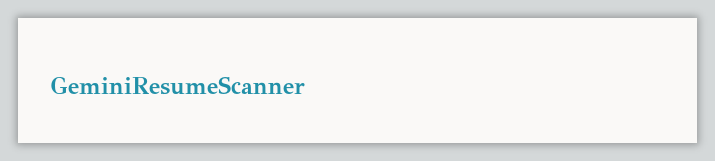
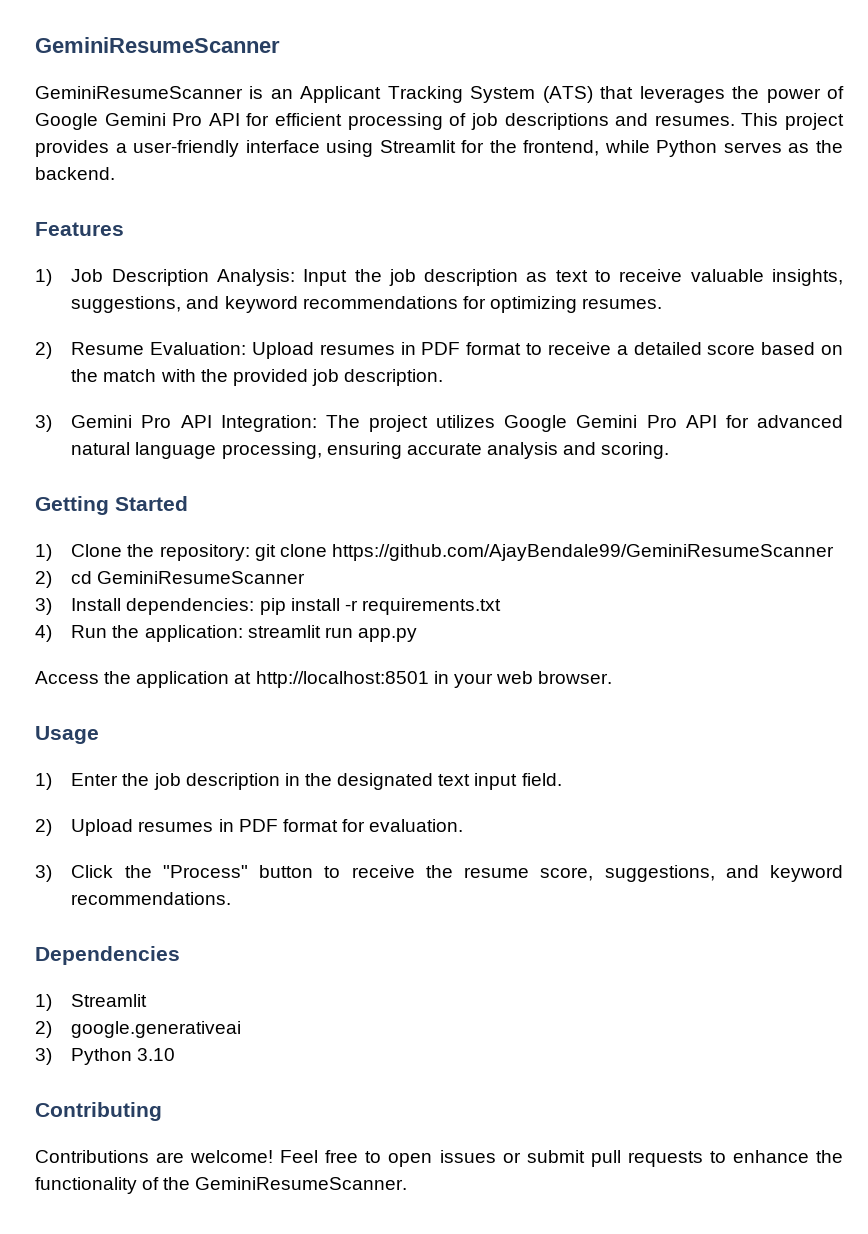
[50,76,305,95] GeminiResumeScanner -> [35,37,280,53] [35,86,845,103] [35,113,844,130] [35,140,844,157] [35,167,115,180] [35,222,124,236] [35,269,844,286] [71,296,663,313] [35,342,843,359] [71,369,444,386] [35,415,843,432] [71,442,670,459] [35,496,188,515] [35,544,834,561] [35,571,306,588] [35,598,501,615] [35,625,417,642] [35,671,613,688] [35,726,99,744] [35,773,562,790] [35,819,464,836] [35,865,843,882] [71,892,232,905] [35,946,180,965] [35,994,148,1011] [35,1021,242,1038] [35,1048,176,1065] [35,1102,162,1121] [35,1150,843,1167] [35,1177,408,1194] GeminiResumeScanner // GeminiResumeScanner is an Applicant Tracking System (ATS) that leverages the power of Google Gemini Pro API for efficient processing of job descriptions and resumes. This project provides a user-friendly interface using Streamlit for the frontend, while Python serves as the backend. // Features // 1) Job Description Analysis: Input the job description as text to receive valuable insights, suggestions, and keyword recommendations for optimizing resumes. // 2) Resume Evaluation: Upload resumes in PDF format to receive a detailed score based on the match with the provided job description. // 3) Gemini Pro API Integration: The project utilizes Google Gemini Pro API for advanced natural language processing, ensuring accurate analysis and scoring. // Getting Started // 1) Clone the repository: git clone https://github.com/AjayBendale99/GeminiResumeScanner // 2) cd GeminiResumeScanner // 3) Install dependencies: pip install -r requirements.txt // 4) Run the application: streamlit run app.py // Access the application at http://localhost:8501 in your web browser. // Usage // 1) Enter the job description in the designated text input field. // 2) Upload resumes in PDF format for evaluation. // 3) Click the "Process" button to receive the resume score, suggestions, and keyword recommendations. // Dependencies // 1) Streamlit // 2) google.generativeai // 3) Python 3.10 // Contributing // Contributions are welcome! Feel free to open issues or submit pull requests to enhance the functionality of the GeminiResumeScanner.

